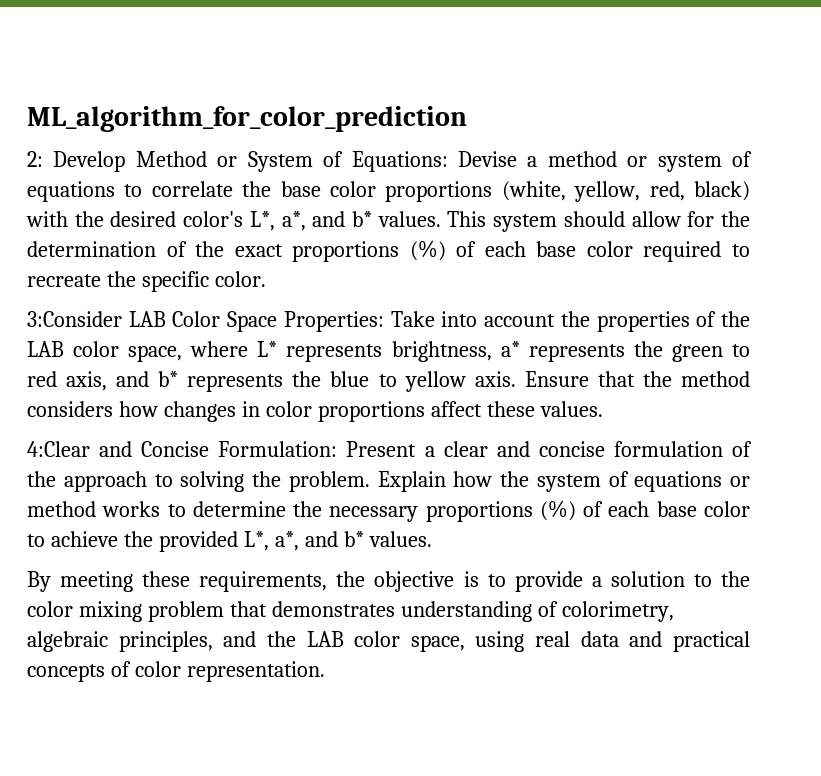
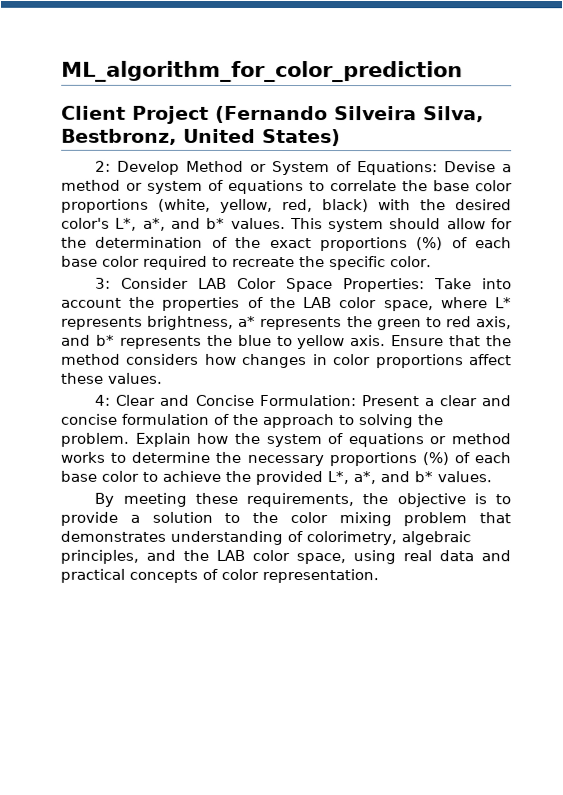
(467, 119) none -> [61,105,484,124] [61,128,341,147] // Client Project (Fernando Silveira Silva, Bestbronz, United States)
[27,311,122,327] 3:Consider -> [95,277,190,289] 3: Consider
[27,441,90,457] 4:Clear -> [94,394,157,406] 4: Clear

